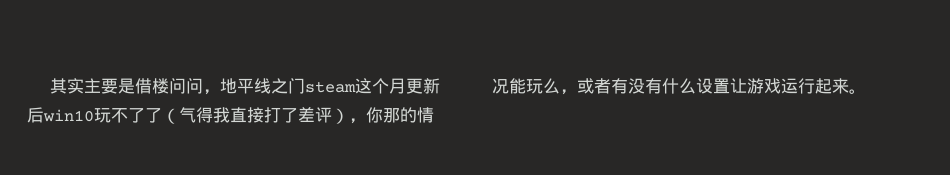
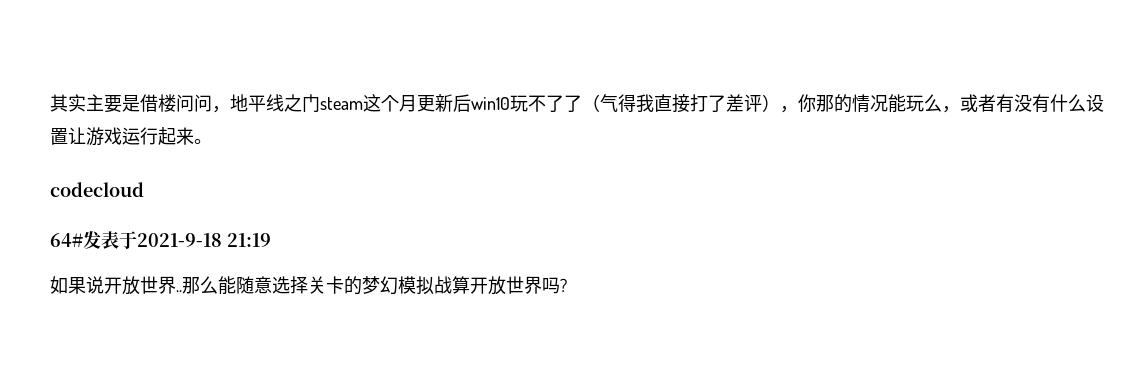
(866, 91) none -> [50,182,144,197] [50,231,271,249] [50,276,567,295] // codecloud // 64#发表于2021-9-18 21:19 // 如果说开放世界..那么能随意选择关卡的梦幻模拟战算开放世界吗?

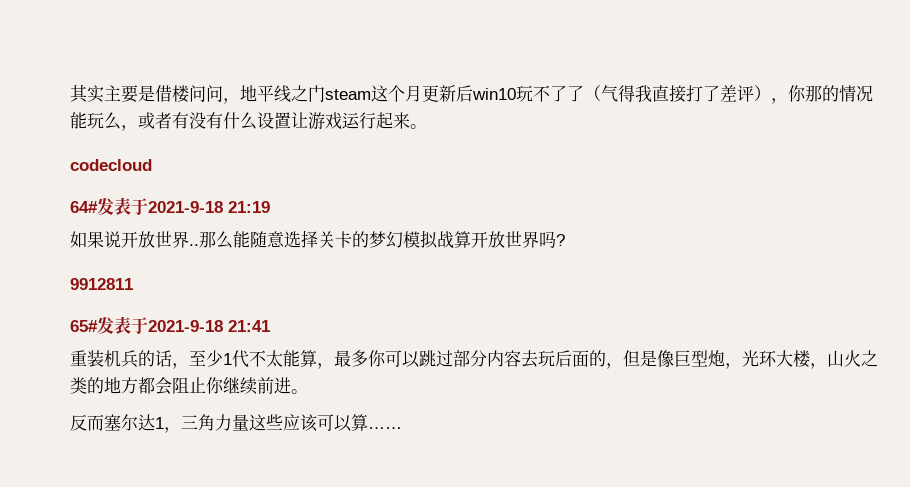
(567, 285) none -> [70,278,133,290] [70,316,270,334] [70,350,878,369] [70,377,308,395] [70,414,402,433] // 9912811 // 65#发表于2021-9-18 21:41 // 重装机兵的话，至少1代不太能算，最多你可以跳过部分内容去玩后面的，但是像巨型炮，光环大楼，山火之类的地方都会阻止你继续前进。 // 反而塞尔达1，三角力量这些应该可以算……

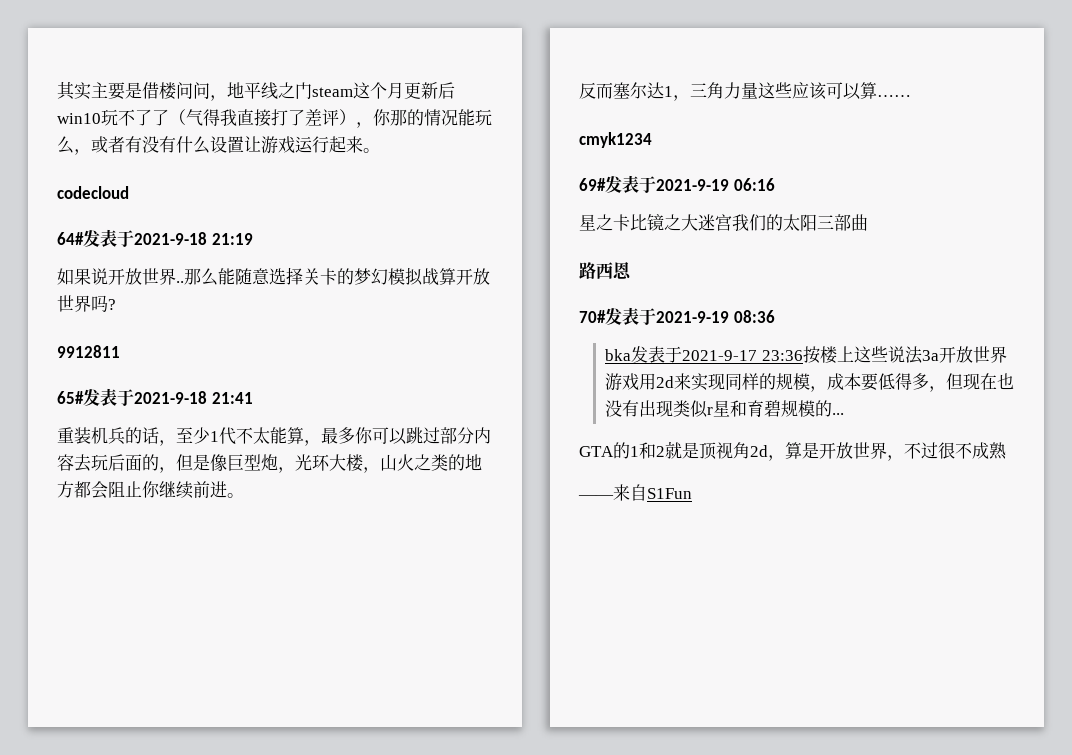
(402, 428) none -> [579,132,652,148] [579,175,775,193] [579,213,868,231] [579,262,632,280] [579,307,775,325] [605,346,1007,364] [605,373,1015,392] [605,400,845,418] [579,441,1007,461] [578,484,692,501] // cmyk1234 // 69#发表于2021-9-19 06:16 // 星之卡比镜之大迷宫我们的太阳三部曲 // 路西恩 // 70#发表于2021-9-19 08:36 // bka发表于2021-9-17 23:36按楼上这些说法3a开放世界游戏用2d来实现同样的规模，成本要低得多，但现在也没有出现类似r星和育碧规模的... // GTA的1和2就是顶视角2d，算是开放世界，不过很不成熟 // ——来自S1Fun

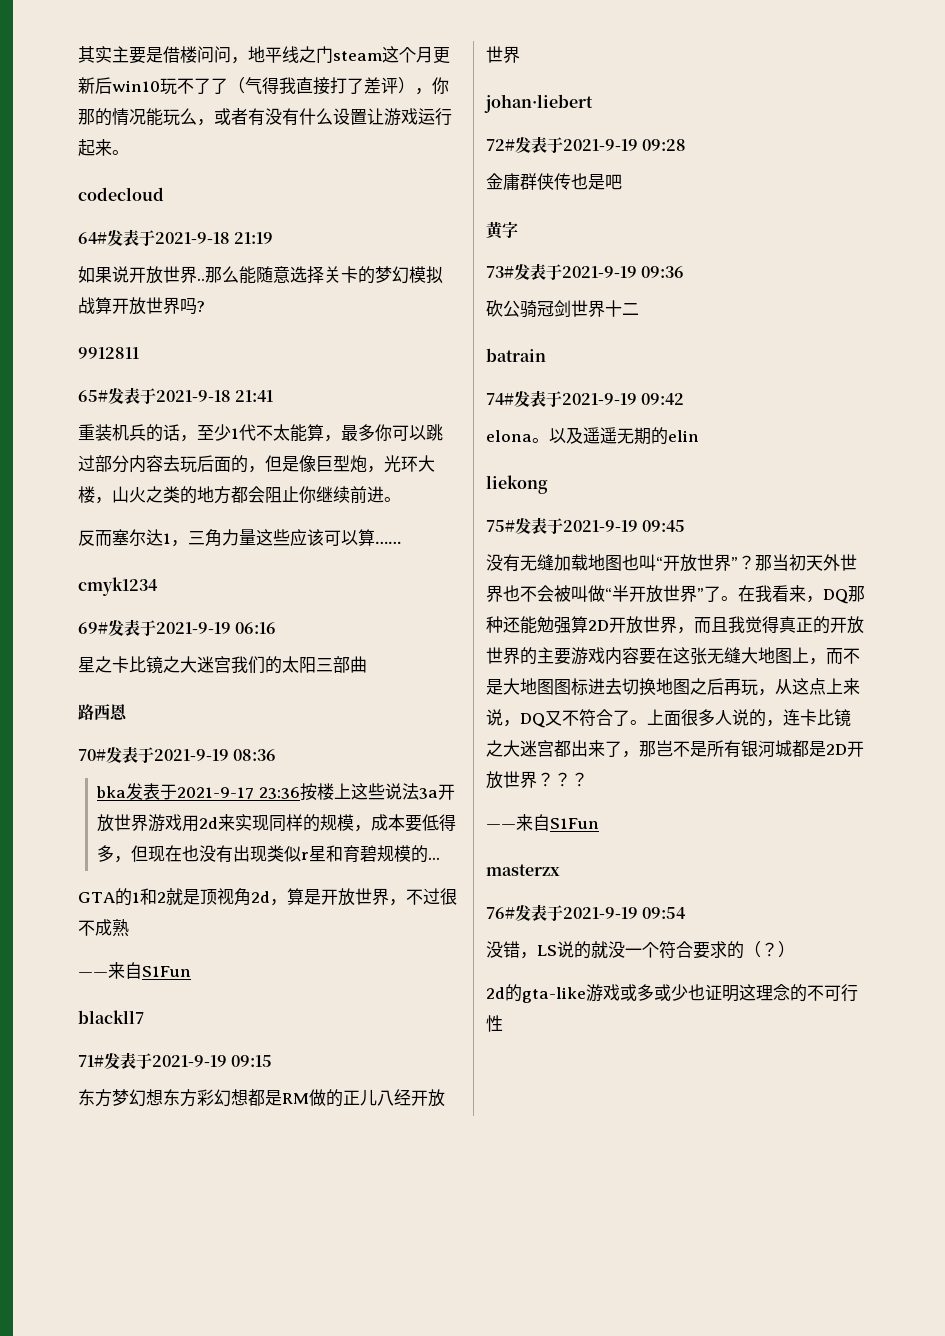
(692, 493) none -> [78,1010,144,1024] [78,1052,273,1069] [78,1089,445,1107] [486,46,520,63] [484,94,593,113] [486,136,687,153] [486,173,622,190] [486,221,518,239] [486,263,685,280] [486,300,639,318] [486,348,546,362] [486,390,685,407] [486,427,699,445] [486,475,548,494] [486,517,686,534] [486,554,857,572] [486,585,865,604] [486,616,864,634] [486,647,860,665] [486,678,860,696] [486,709,851,728] [486,740,864,758] [486,771,588,789] [486,814,599,831] [486,864,560,876] [486,904,687,921] [486,941,795,959] [486,984,858,1003] [486,1015,503,1032] // blackll7 // 71#发表于2021-9-19 09:15 // 东方梦幻想东方彩幻想都是RM做的正儿八经开放世界 // johan·liebert // 72#发表于2021-9-19 09:28 // 金庸群侠传也是吧 // 黄字 // 73#发表于2021-9-19 09:36 // 砍公骑冠剑世界十二 // batrain // 74#发表于2021-9-19 09:42 // elona。以及遥遥无期的elin // liekong // 75#发表于2021-9-19 09:45 // 没有无缝加载地图也叫“开放世界”？那当初天外世界也不会被叫做“半开放世界”了。在我看来，DQ那种还能勉强算2D开放世界，而且我觉得真正的开放世界的主要游戏内容要在这张无缝大地图上，而不是大地图图标进去切换地图之后再玩，从这点上来说，DQ又不符合了。上面很多人说的，连卡比镜之大迷宫都出来了，那岂不是所有银河城都是2D开放世界？？？ // ——来自S1Fun // masterzx // 76#发表于2021-9-19 09:54 // 没错，LS说的就没一个符合要求的（？） // 2d的gta-like游戏或多或少也证明这理念的不可行性

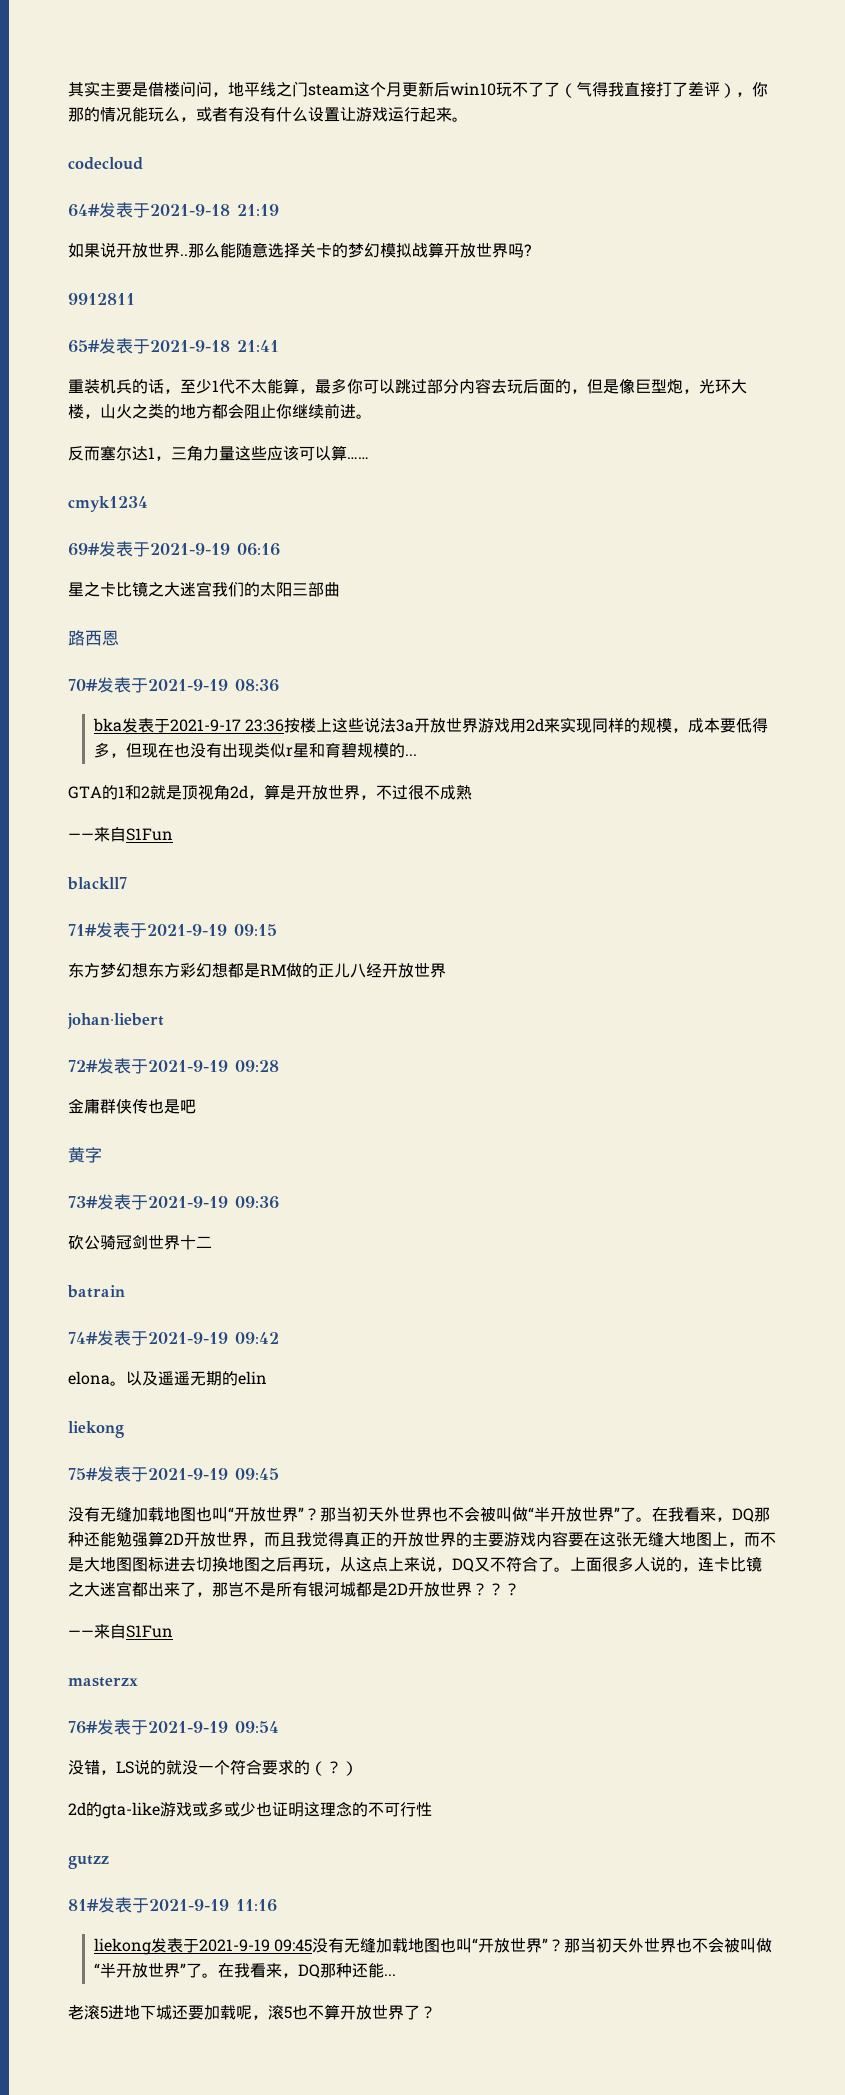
(503, 1023) none -> [68,1855,109,1869] [68,1897,277,1913] [93,1937,772,1955] [93,1963,396,1978] [68,2004,436,2020] // gutzz // 81#发表于2021-9-19 11:16 // liekong发表于2021-9-19 09:45没有无缝加载地图也叫“开放世界”？那当初天外世界也不会被叫做“半开放世界”了。在我看来，DQ那种还能... // 老滚5进地下城还要加载呢，滚5也不算开放世界了？

